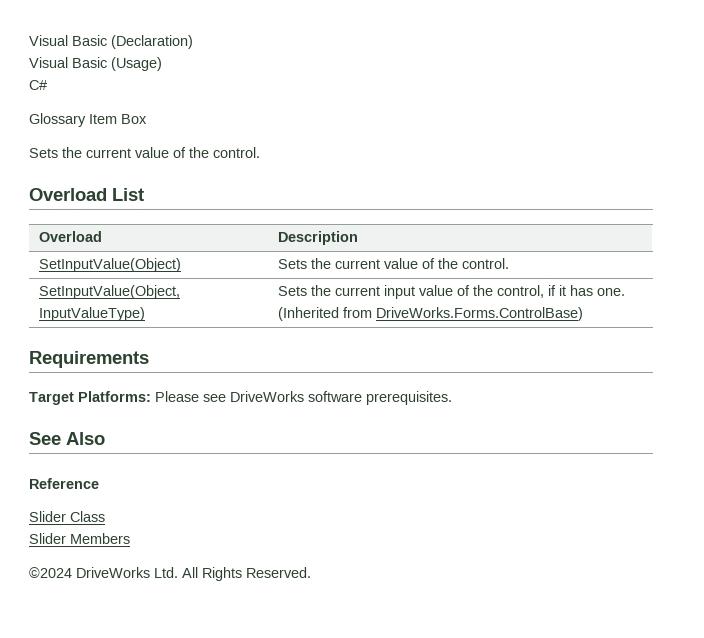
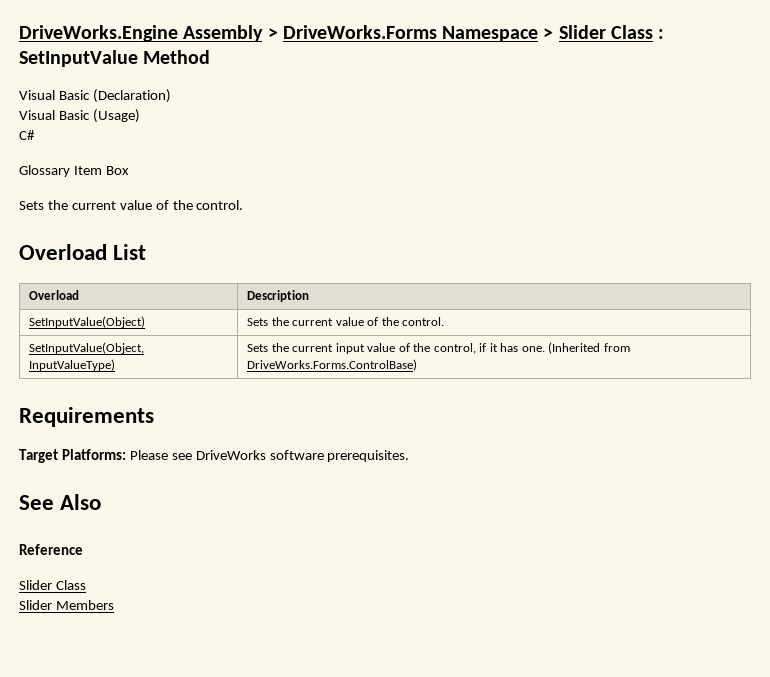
(29, 40) none -> [19,25,665,42] [19,50,211,67] DriveWorks.Engine Assembly > DriveWorks.Forms Namespace > Slider Class : SetInputValue Method //
[29,567,311,581] // ©2024 DriveWorks Ltd. All Rights Reserved. -> (114, 605) none

